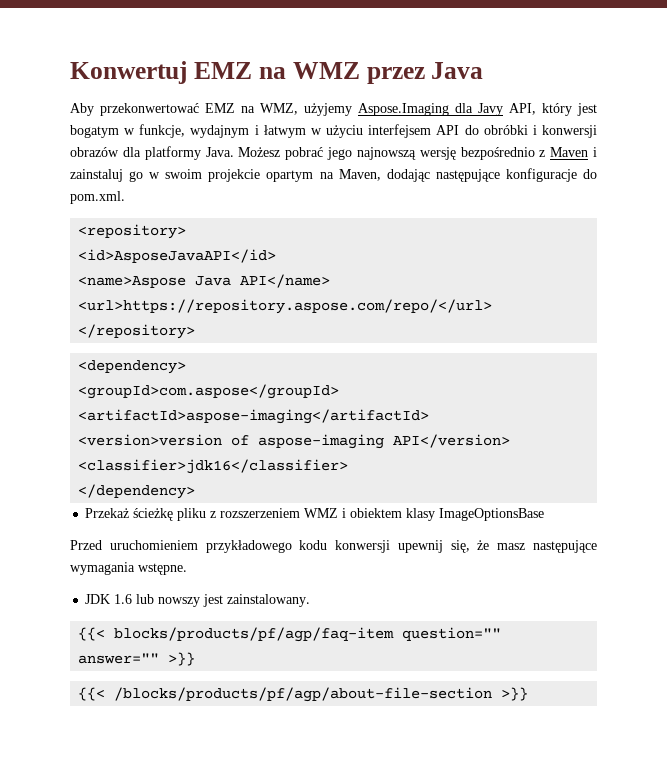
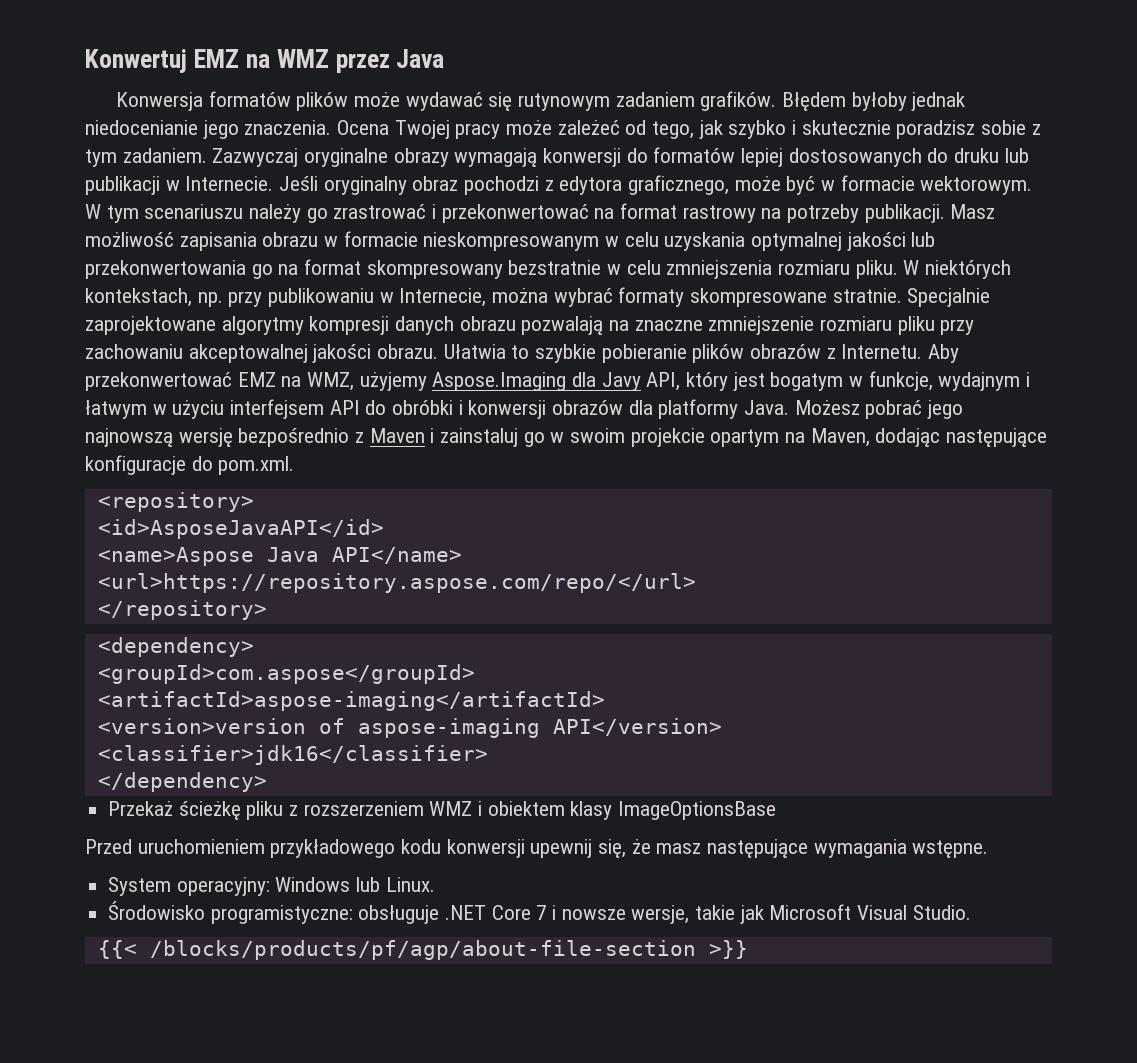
(484, 70) none -> [115,91,966,111] [85,120,1041,139] [85,147,1029,167] [85,175,1033,195] [85,203,996,223] [85,231,936,251] [85,259,1012,279] [85,287,991,307] [85,316,975,335] [85,344,923,363] Konwersja formatów plików może wydawać się rutynowym zadaniem grafików. Błędem byłoby jednak niedocenianie jego znaczenia. Ocena Twojej pracy może zależeć od tego, jak szybko i skutecznie poradzisz sobie z tym zadaniem. Zazwyczaj oryginalne obrazy wymagają konwersji do formatów lepiej dostosowanych do druku lub publikacji w Internecie. Jeśli oryginalny obraz pochodzi z edytora graficznego, może być w formacie wektorowym. W tym scenariuszu należy go zrastrować i przekonwertować na format rastrowy na potrzeby publikacji. Masz możliwość zapisania obrazu w formacie nieskompresowanym w celu uzyskania optymalnej jakości lub przekonwertowania go na format skompresowany bezstratnie w celu zmniejszenia rozmiaru pliku. W niektórych kontekstach, np. przy publikowaniu w Internecie, można wybrać formaty skompresowane stratnie. Specjalnie zaprojektowane algorytmy kompresji danych obrazu pozwalają na znaczne zmniejszenie rozmiaru pliku przy zachowaniu akceptowalnej jakości obrazu. Ułatwia to szybkie pobieranie plików obrazów z Internetu.
[85,594,311,607] [78,627,502,642] [78,652,196,666] JDK 1.6 lub nowszy jest zainstalowany. // {{< blocks/products/pf/agp/faq-item question="" answer="" >}} -> [108,877,435,896] [108,901,971,924] System operacyjny: Windows lub Linux. // Środowisko programistyczne: obsługuje .NET Core 7 i nowsze wersje, takie jak Microsoft Visual Studio.

